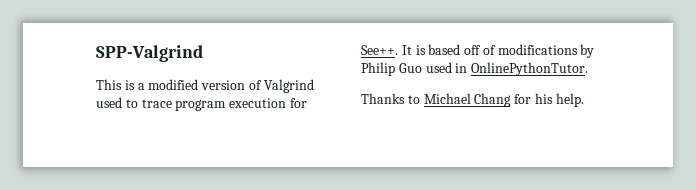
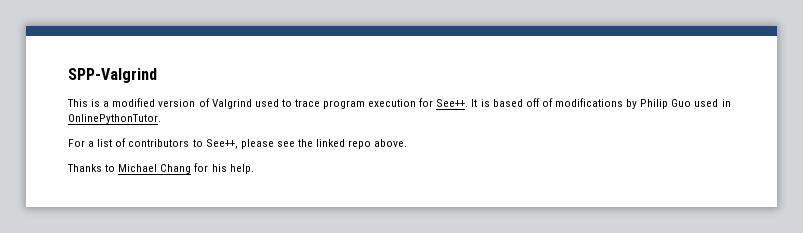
(589, 69) none -> [68,138,408,149] // For a list of contributors to See++, please see the linked repo above.

